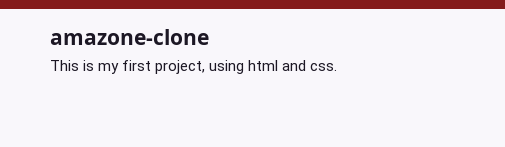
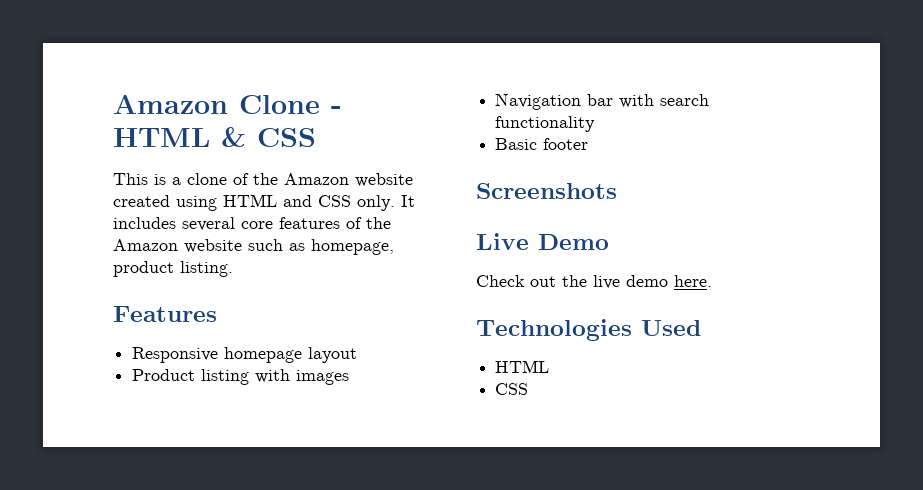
[50,29,209,45] [50,60,338,74] amazone-clone // This is my first project, using html and css. -> [113,95,342,114] [113,127,316,147] [113,173,413,187] [113,194,415,211] [113,217,391,231] [113,239,394,255] [113,261,233,277] [113,306,217,322] [132,347,358,363] [132,369,350,385] [495,93,710,110] [495,116,596,132] [495,138,589,150] [476,183,617,199] [476,233,609,250] [476,275,712,289] [476,319,701,341] [495,360,550,373] [495,383,529,395] Amazon Clone - HTML & CSS // This is a clone of the Amazon website created using HTML and CSS only. It includes several core features of the Amazon website such as homepage, product listing. // Features // Responsive homepage layout // Product listing with images // Navigation bar with search functionality // Basic footer // Screenshots // Live Demo // Check out the live demo here. // Technologies Used // HTML // CSS

